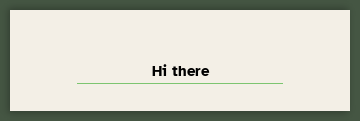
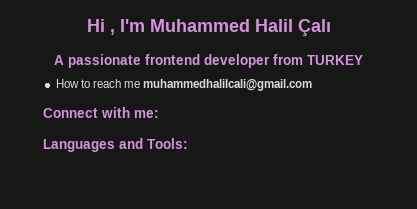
[171,66,210,76] there -> [109,19,331,37] [54,54,363,68] [55,79,313,91] [43,107,159,118] [43,138,188,152] , I'm Muhammed Halil Çalı // A passionate frontend developer from TURKEY // How to reach me muhammedhalilcali@gmail.com // Connect with me: // Languages and Tools:

